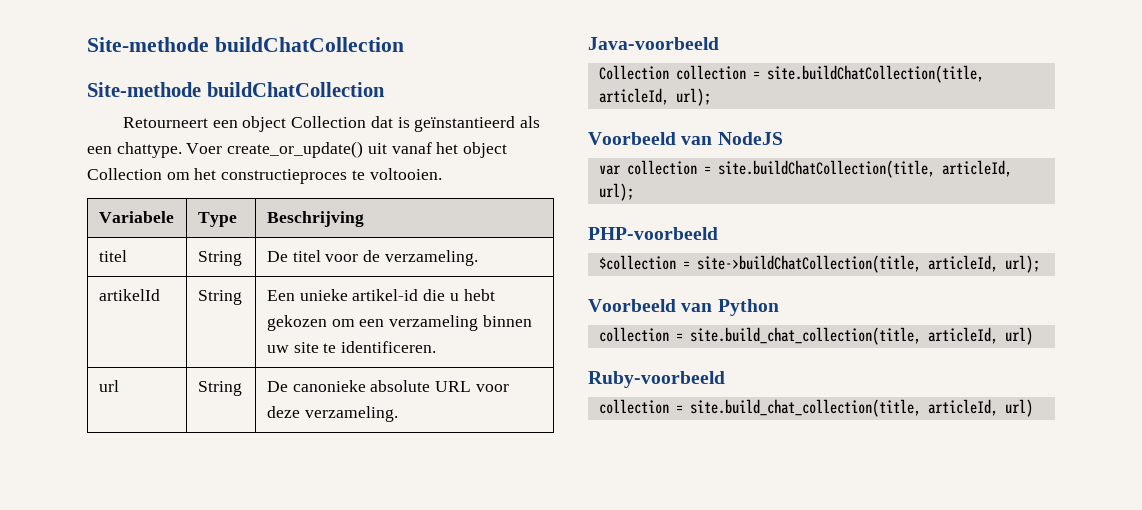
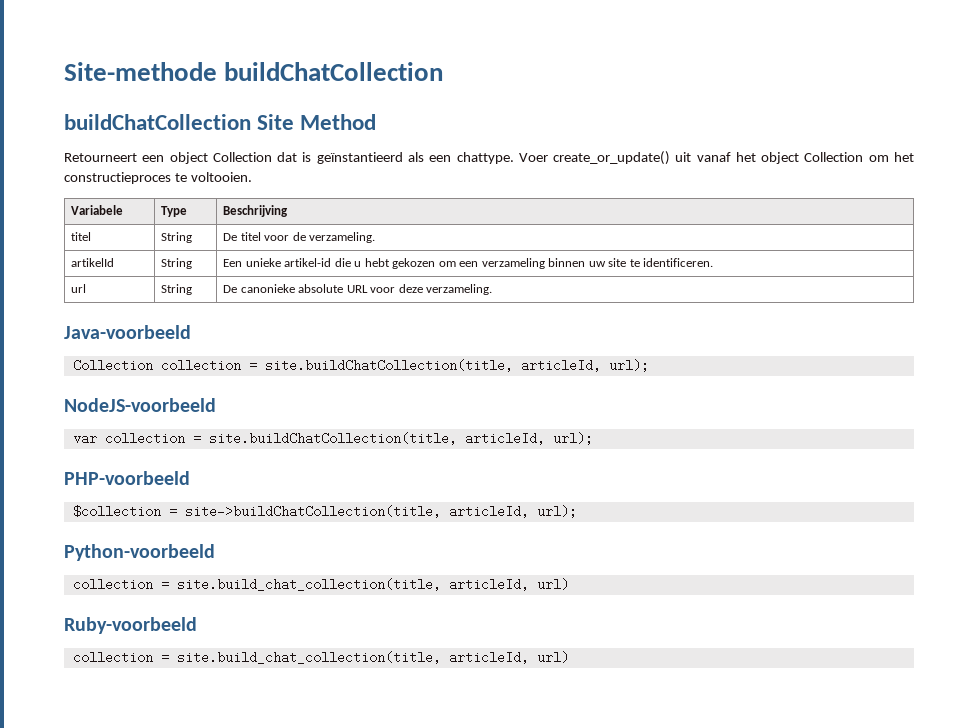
[87,37,404,52] [87,82,385,97] Site-methode buildChatCollection // Site-methode buildChatCollection -> [64,62,444,81] [64,114,377,130] Site-methode buildChatCollection // buildChatCollection Site Method
[588,132,783,145] Voorbeeld van NodeJS -> [64,398,216,412] NodeJS-voorbeeld
[588,299,779,316] Voorbeeld van Python -> [64,544,215,561] Python-voorbeeld

